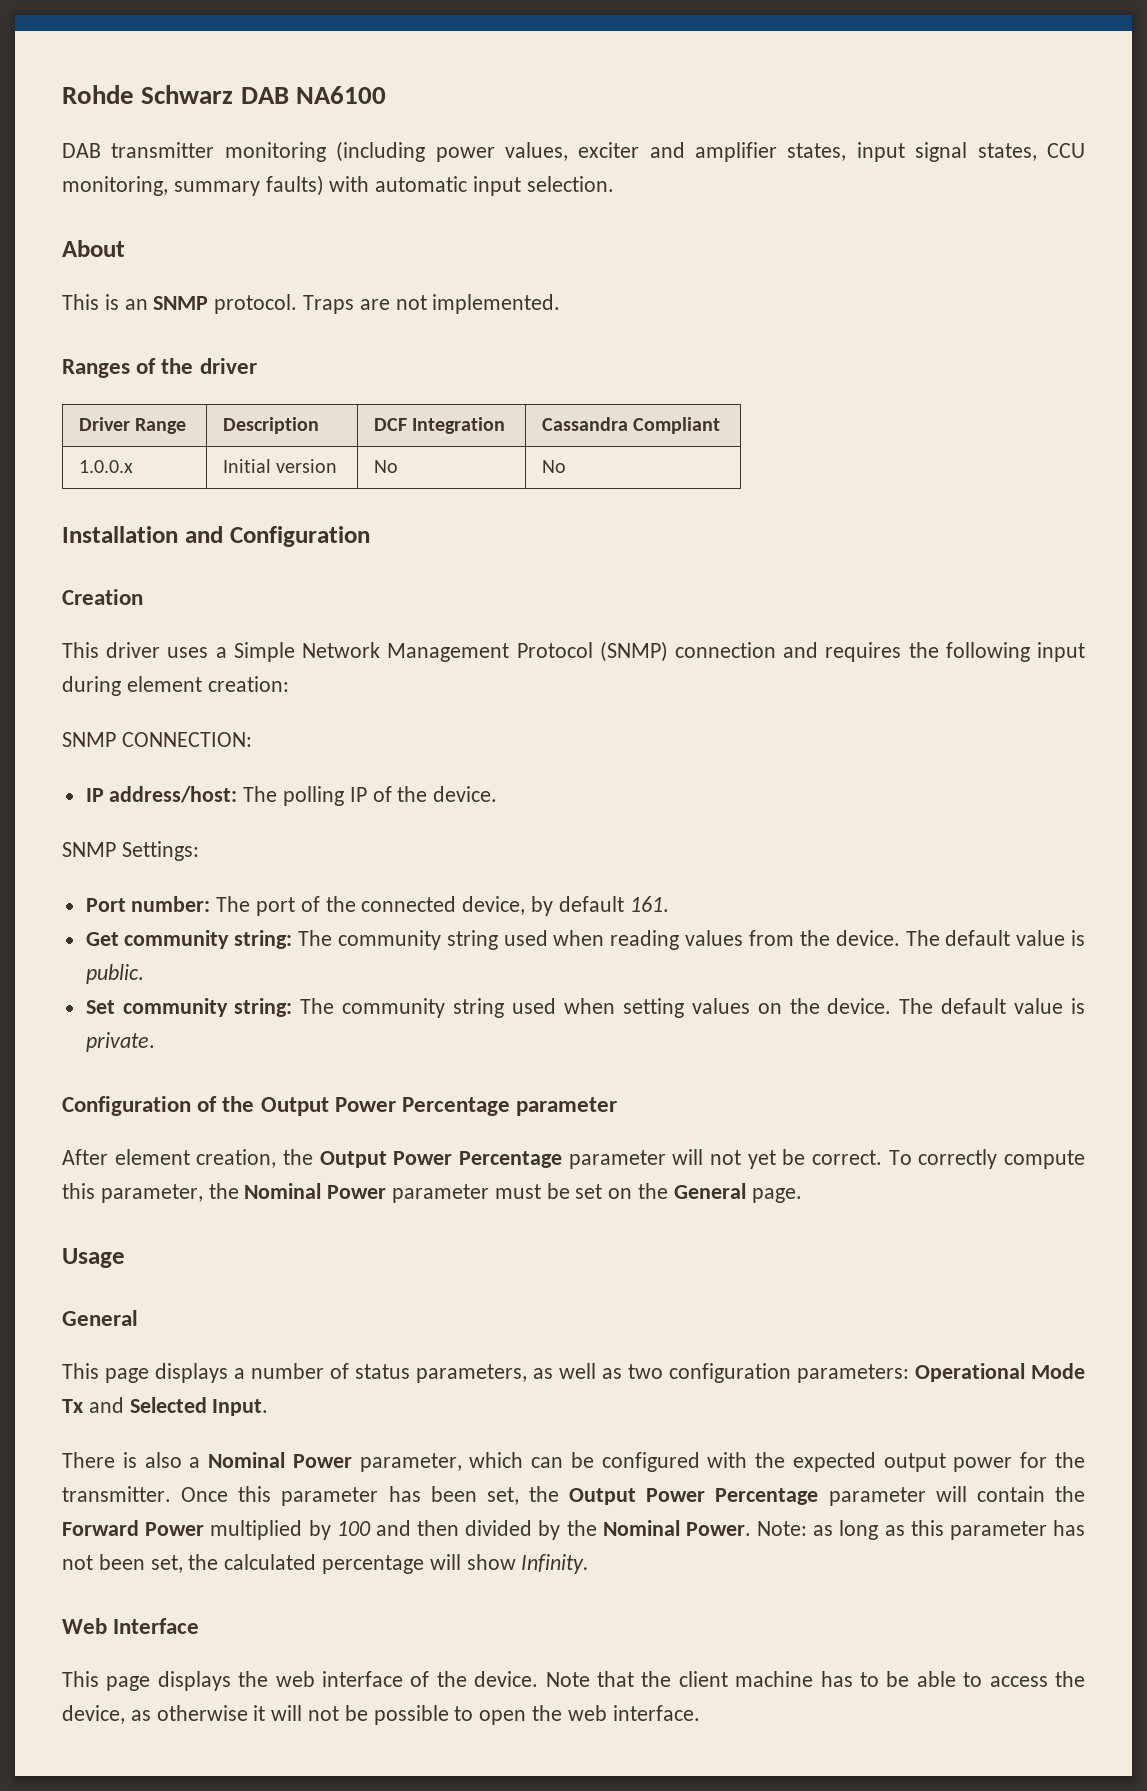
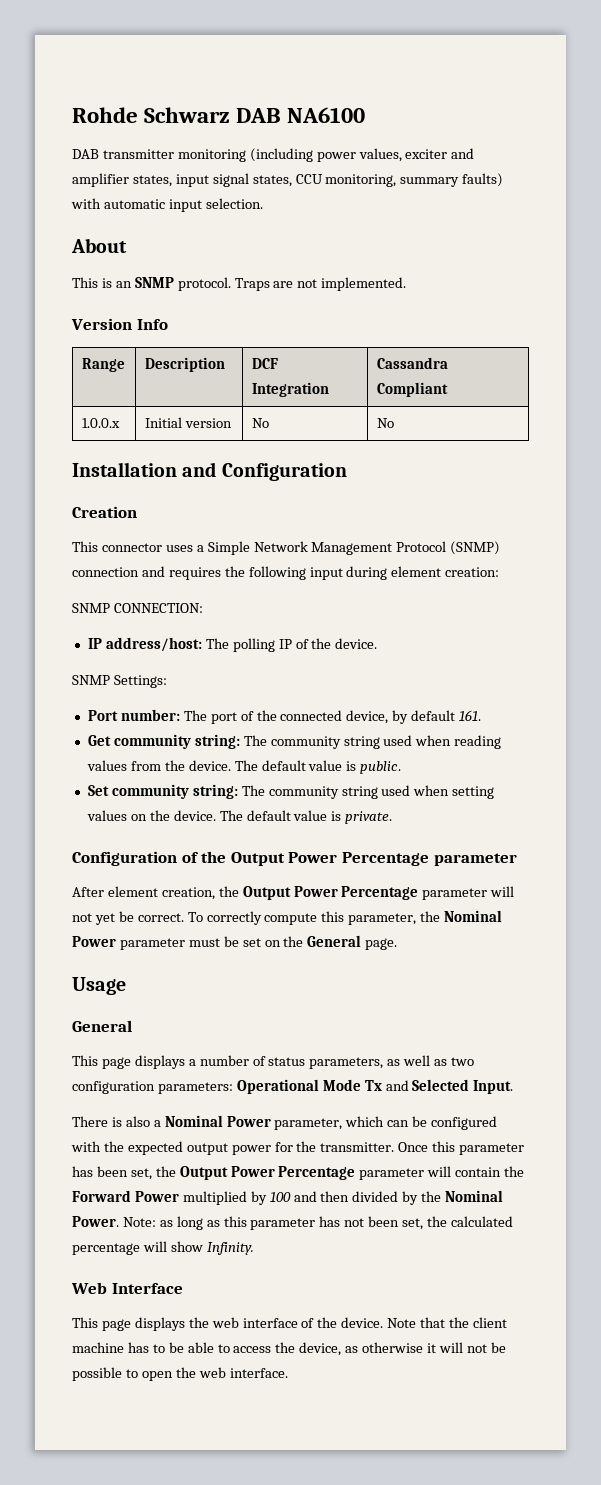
[62,358,257,378] [79,417,131,431] Ranges of the driver // Driver -> [71,318,168,330] Version Info //
[106,642,161,658] driver -> [101,543,162,552] connector

